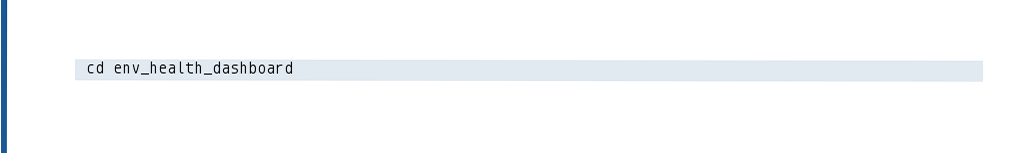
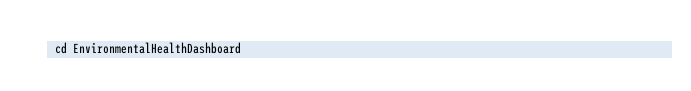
[112,61,294,76] env_health_dashboard -> [72,42,241,54] EnvironmentalHealthDashboard

